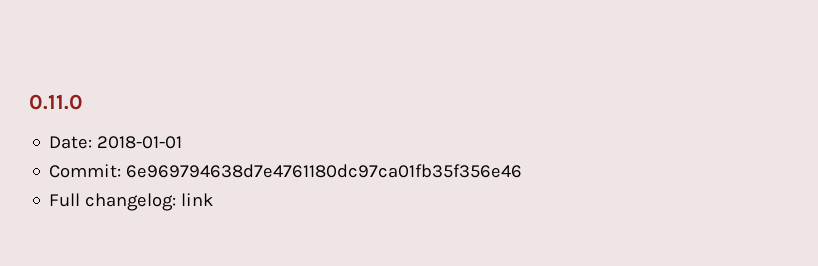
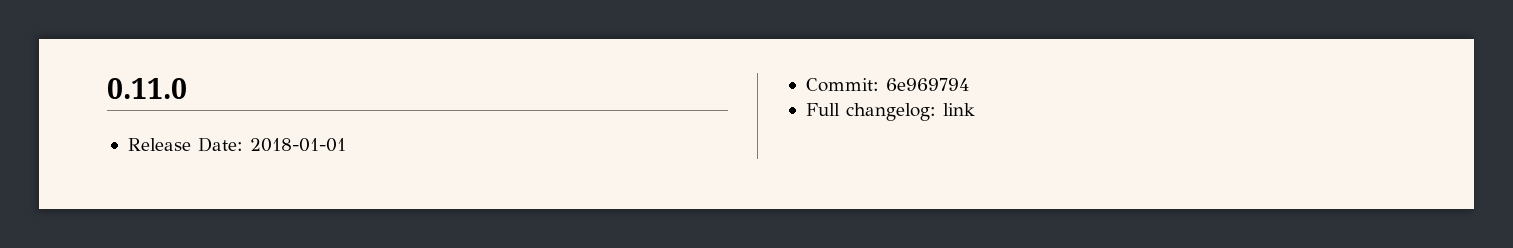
(83, 102) none -> [127,138,191,151] Release
[126,164,523,178] 6e969794638d7e4761180dc97ca01fb35f356e46 -> [885,78,969,91] 6e969794

